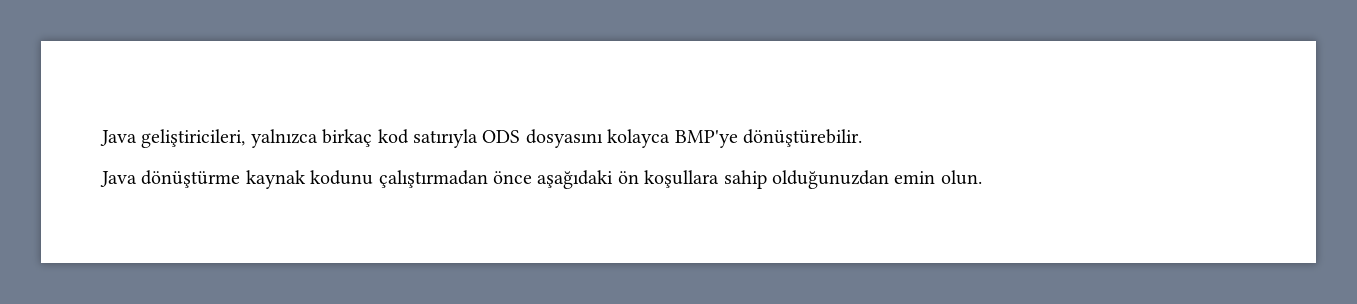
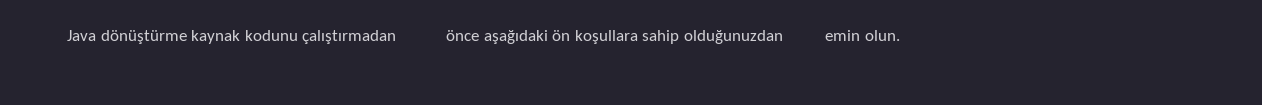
[100,129,862,148] [100,171,137,187] Java geliştiricileri, yalnızca birkaç kod satırıyla ODS dosyasını kolayca BMP'ye dönüştürebilir. // Java -> [67,30,96,41] Java

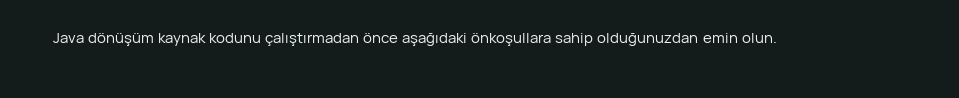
[100,30,187,44] dönüştürme -> [88,33,155,46] dönüşüm
[552,30,638,44] ön koşullara -> [471,33,552,46] önkoşullara

